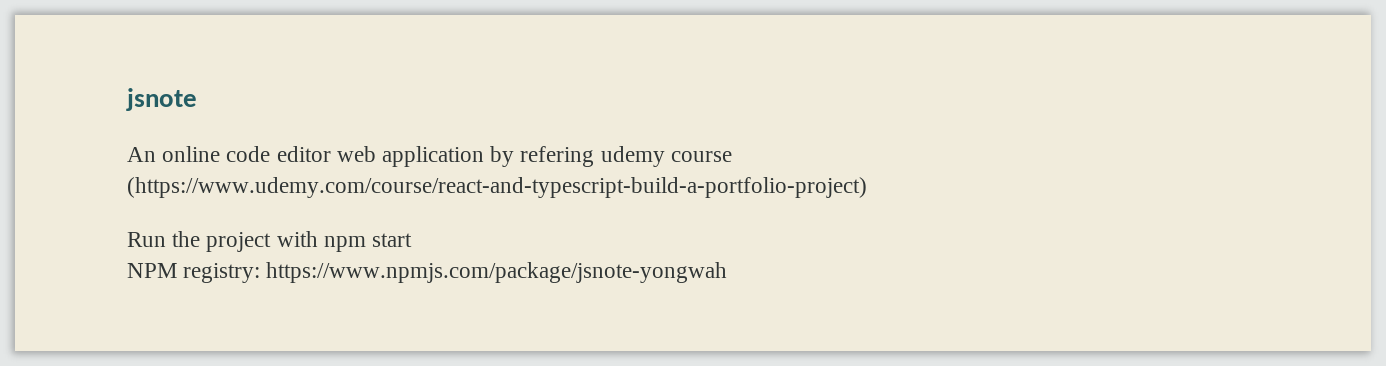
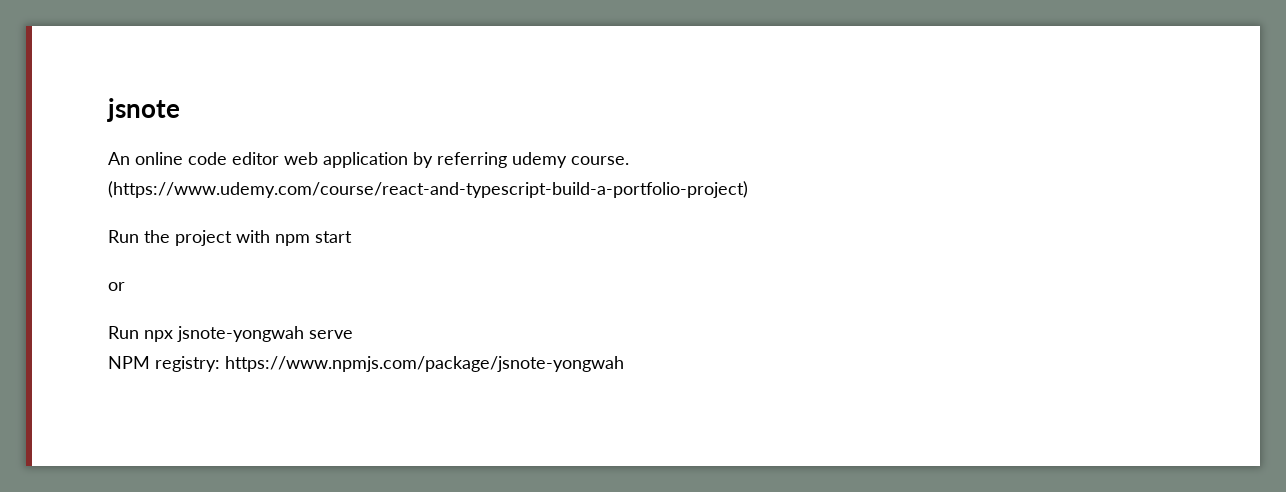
[520,146,732,167] refering udemy course -> [437,152,629,168] referring udemy course.
(413, 240) none -> [108,282,125,291] [108,326,353,342] // or // Run npx jsnote-yongwah serve

